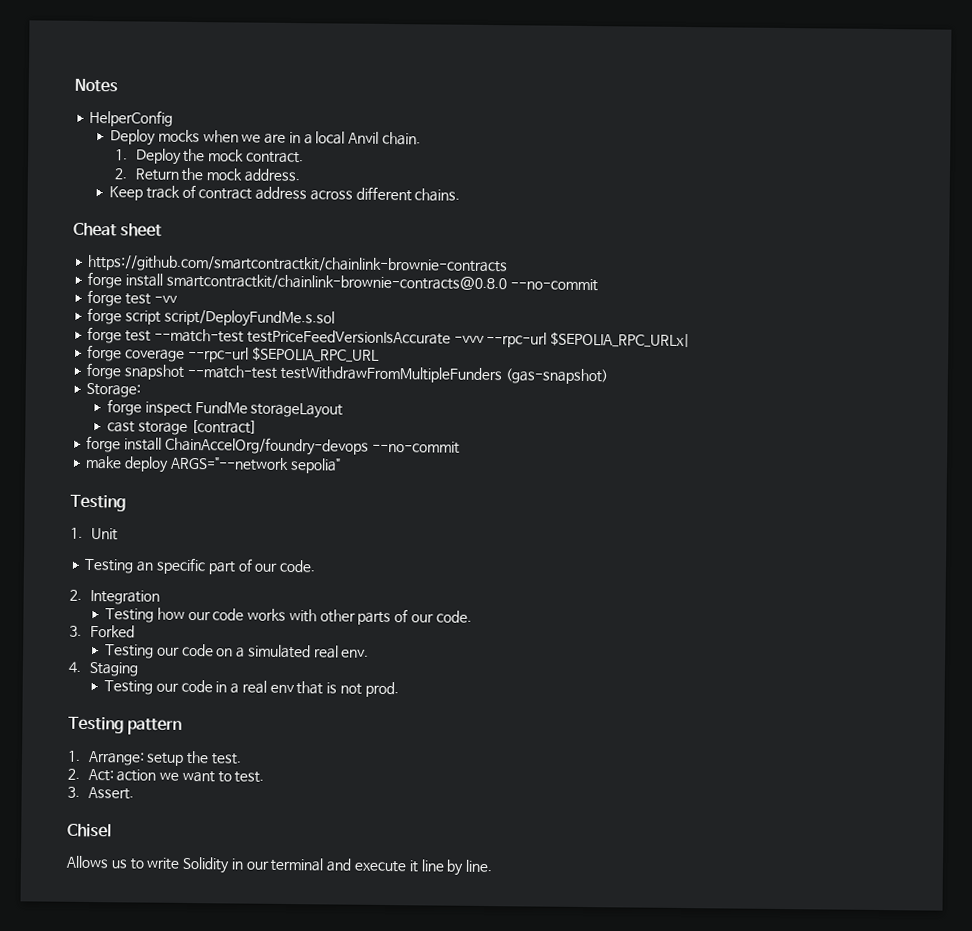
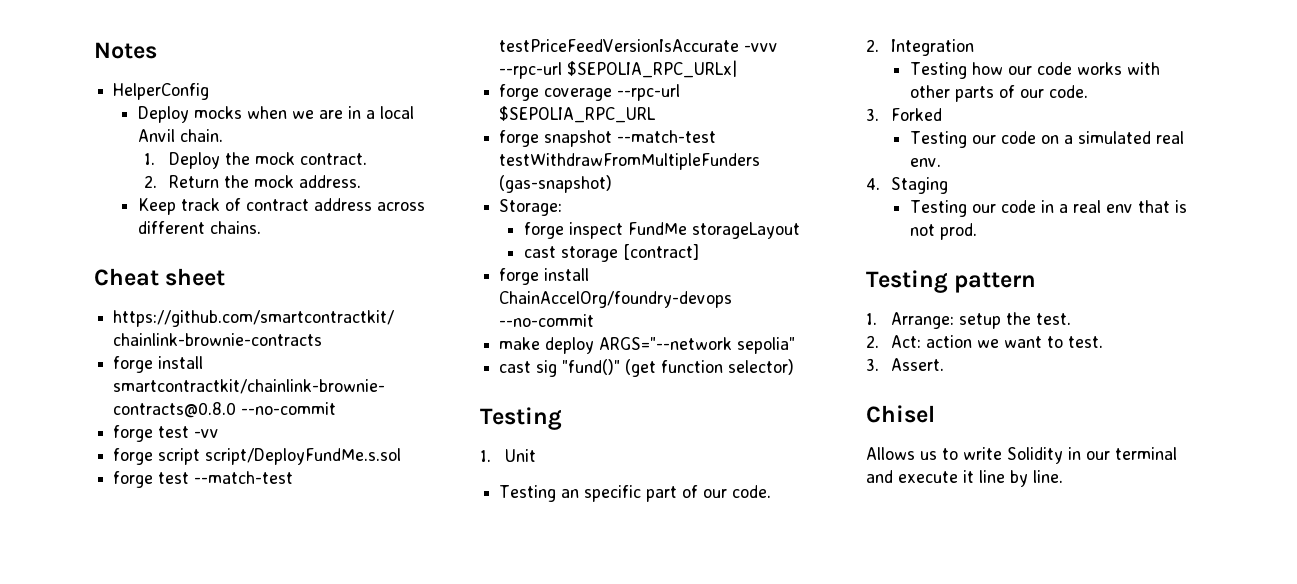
(341, 466) none -> [499,359,795,377] // cast sig "fund()" (get function selector)

